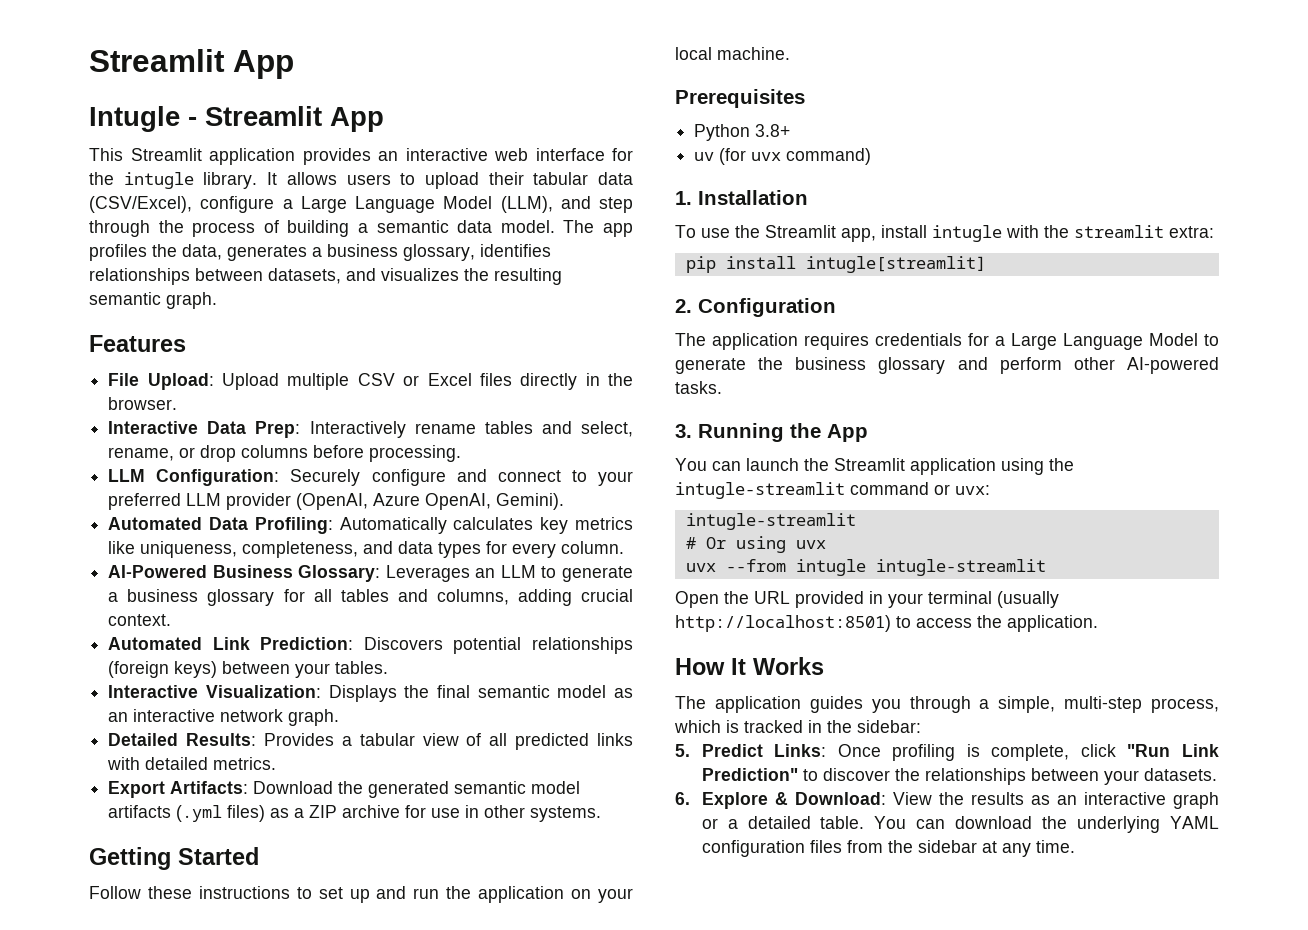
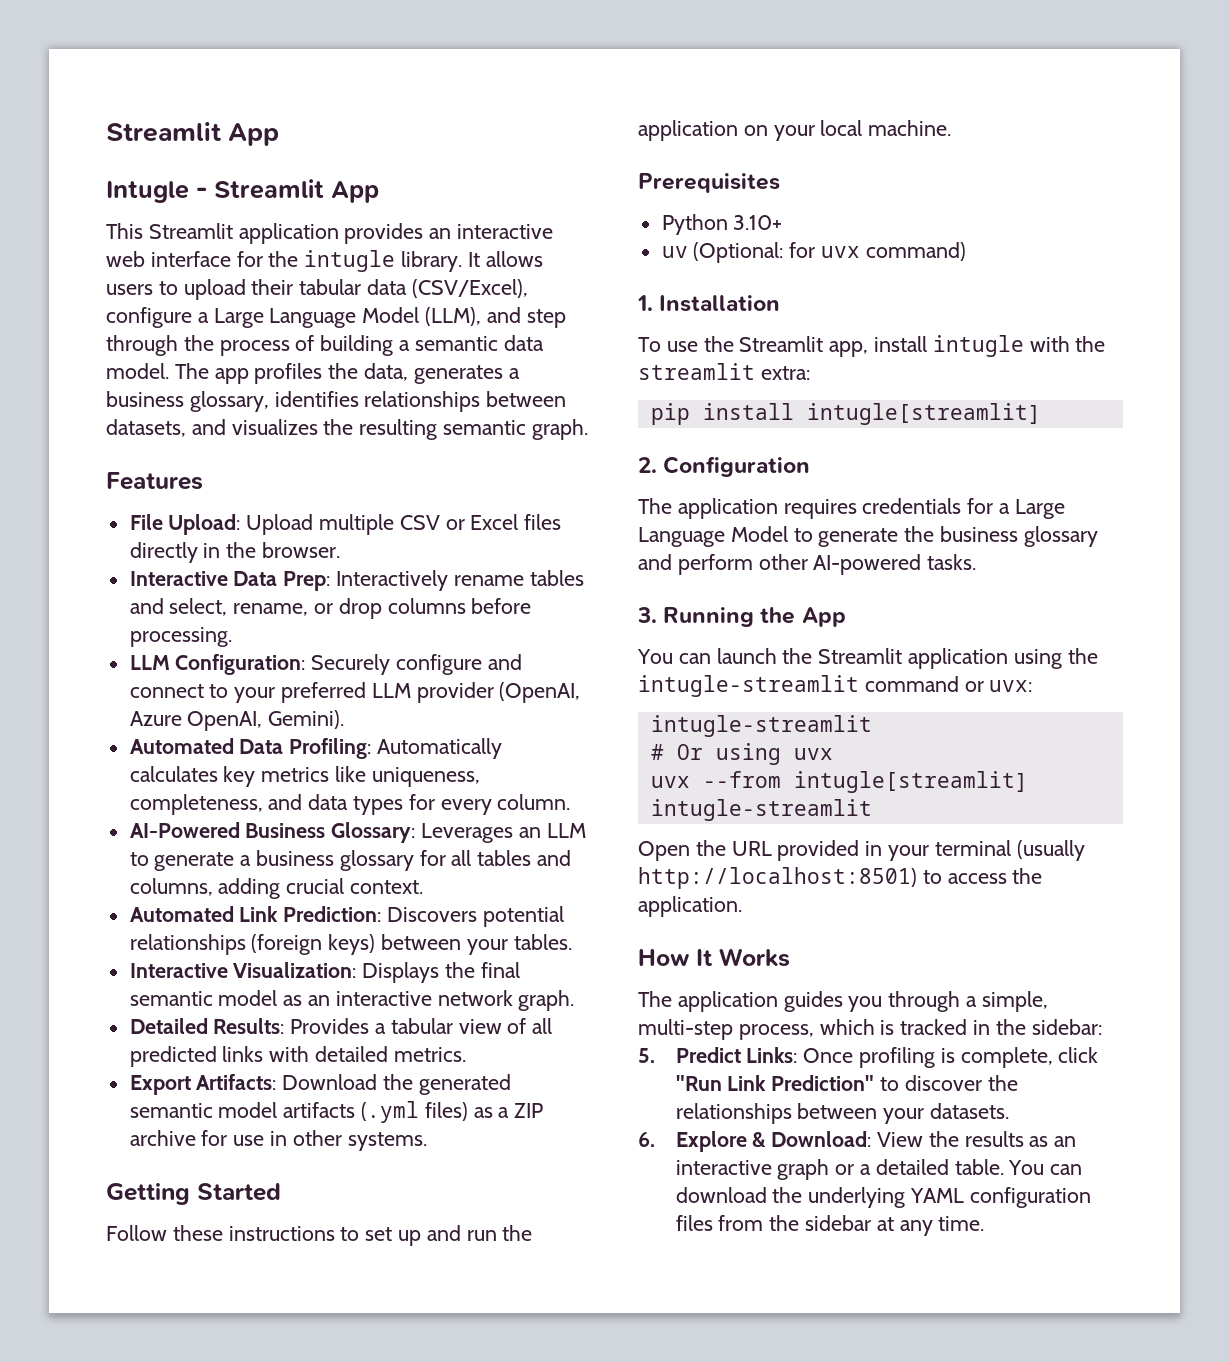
[755,124,791,137] 3.8+ -> [733,215,783,230] 3.10+
[719,148,747,165] (for -> [693,242,816,263] (Optional: for
[795,559,866,576] intugle -> [793,771,1028,793] intugle[streamlit]

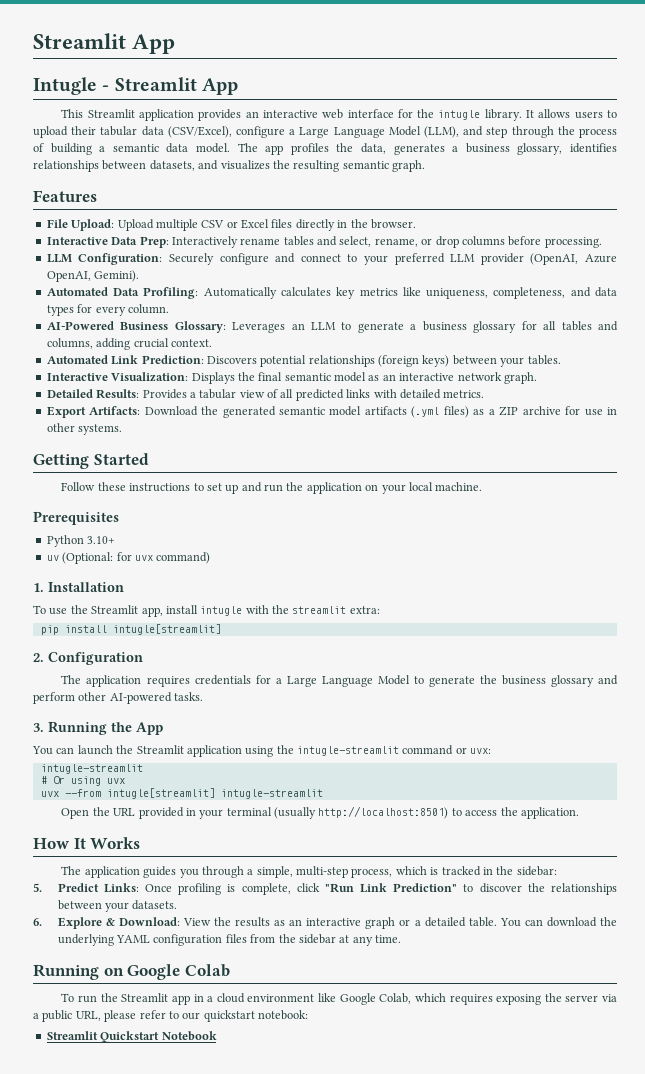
(985, 1223) none -> [33,964,230,980] [61,993,617,1005] [33,1010,308,1022] [46,1031,217,1043] // Running on Google Colab // To run the Streamlit app in a cloud environment like Google Colab, which requires exposing the server via a public URL, please refer to our quickstart notebook: // Streamlit Quickstart Notebook

